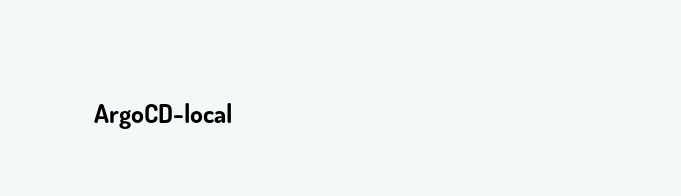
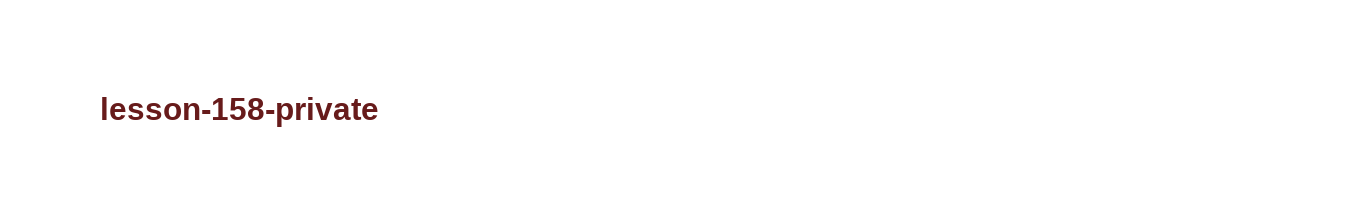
[94,103,232,129] ArgoCD-local -> [100,97,379,127] lesson-158-private

